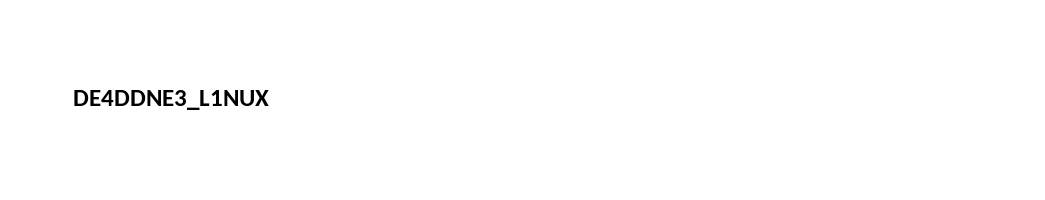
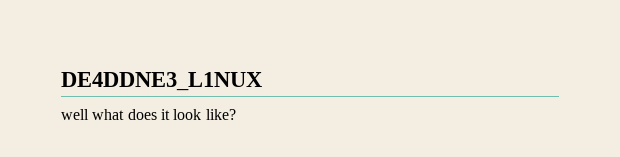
(269, 100) none -> [61,109,236,120] // well what does it look like?

